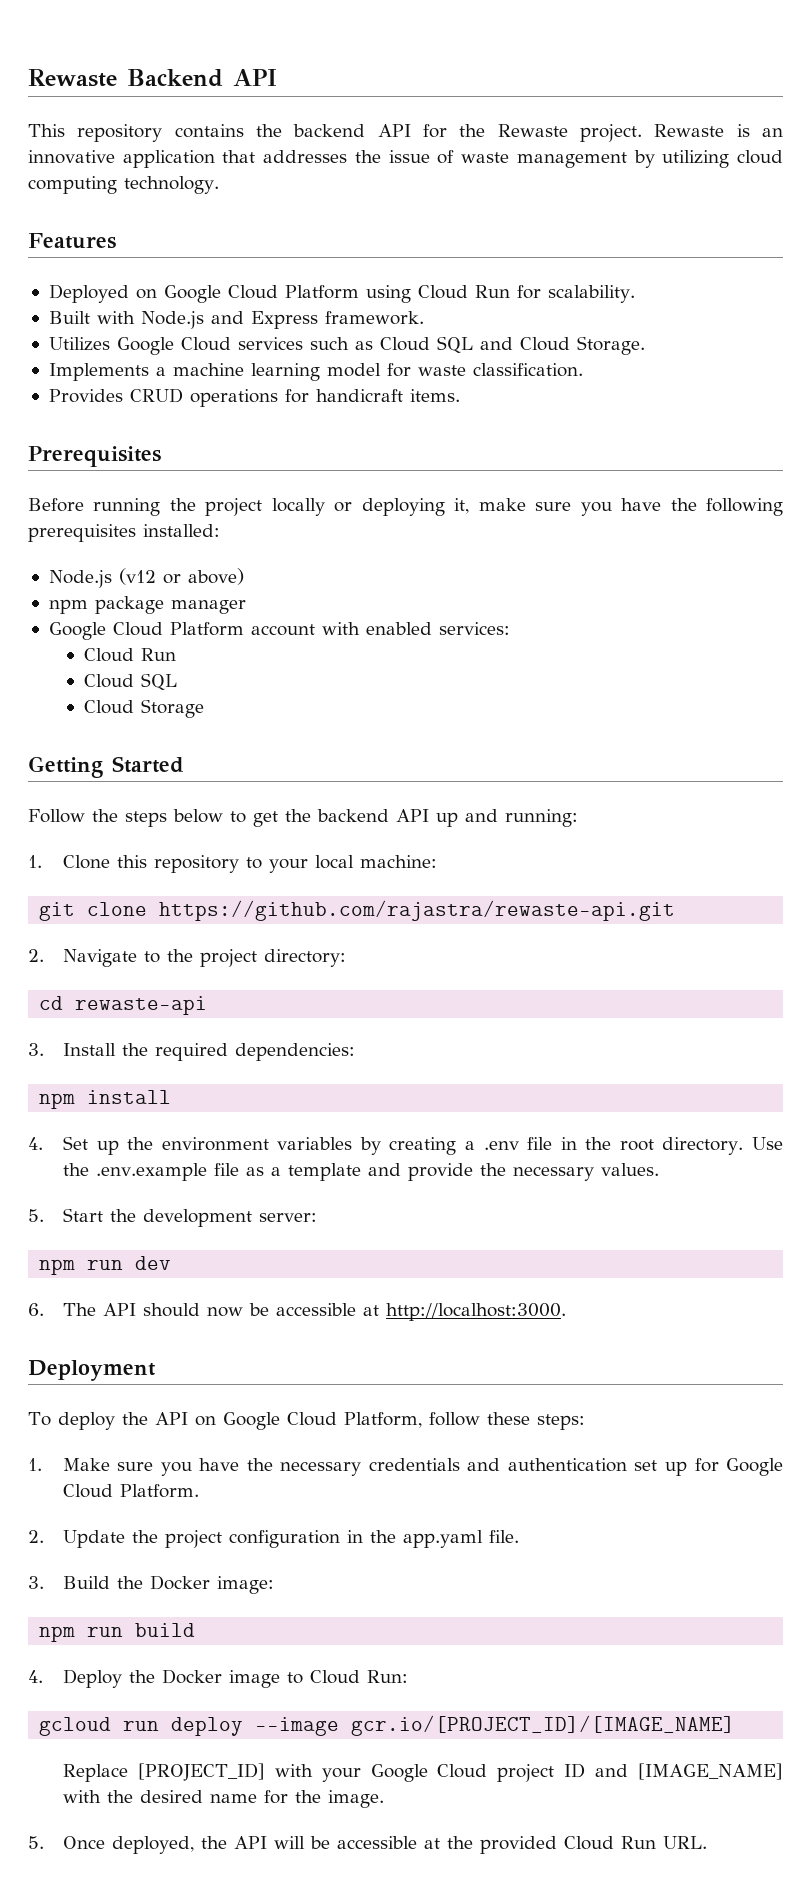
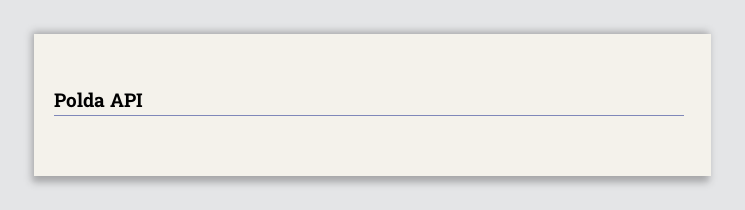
[28,69,277,87] [28,124,783,142] [28,150,784,168] [28,176,219,194] [28,233,116,249] [48,284,635,303] [48,311,424,329] [48,336,645,355] [48,363,583,381] [48,388,460,407] [28,446,161,467] [28,498,783,516] [28,524,220,542] [48,568,244,588] [48,596,246,614] [48,622,510,640] [83,648,176,662] [83,673,177,691] [83,699,204,718] [28,756,184,778] [28,809,578,827] [28,855,437,873] [39,900,676,921] [28,949,346,967] [39,996,208,1015] [28,1043,355,1061] [39,1090,172,1109] [28,1136,784,1155] [62,1163,659,1181] [28,1208,317,1227] [39,1256,172,1275] [28,1303,566,1321] [28,1360,156,1381] [28,1412,585,1430] [28,1458,783,1476] [62,1484,199,1498] [28,1530,519,1548] [28,1575,274,1594] [39,1623,196,1642] [28,1669,408,1688] [39,1715,736,1736] [62,1763,783,1782] [62,1790,384,1808] [28,1836,707,1854] Rewaste Backend API // This repository contains the backend API for the Rewaste project. Rewaste is an innovative application that addresses the issue of waste management by utilizing cloud computing technology. // Features // Deployed on Google Cloud Platform using Cloud Run for scalability. // Built with Node.js and Express framework. // Utilizes Google Cloud services such as Cloud SQL and Cloud Storage. // Implements a machine learning model for waste classification. // Provides CRUD operations for handicraft items. // Prerequisites // Before running the project locally or deploying it, make sure you have the following prerequisites installed: // Node.js (v12 or above) // npm package manager // Google Cloud Platform account with enabled services: // Cloud Run // Cloud SQL // Cloud Storage // Getting Started // Follow the steps below to get the backend API up and running: // 1. Clone this repository to your local machine: // git clone https://github.com/rajastra/rewaste-api.git // 2. Navigate to the project directory: // cd rewaste-api // 3. Install the required dependencies: // npm install // 4. Set up the environment variables by creating a .env file in the root directory. Use the .env.example file as a template and provide the necessary values. // 5. Start the development server: // npm run dev // 6. The API should now be accessible at http://localhost:3000. // Deployment // To deploy the API on Google Cloud Platform, follow these steps: // 1. Make sure you have the necessary credentials and authentication set up for Google Cloud Platform. // 2. Update the project configuration in the app.yaml file. // 3. Build the Docker image: // npm run build // 4. Deploy the Docker image to Cloud Run: // gcloud run deploy --image gcr.io/[PROJECT_ID]/[IMAGE_NAME] // Replace [PROJECT_ID] with your Google Cloud project ID and [IMAGE_NAME] with the desired name for the image. // 5. Once deployed, the API will be accessible at the provided Cloud Run URL. -> [54,92,144,108] Polda API

